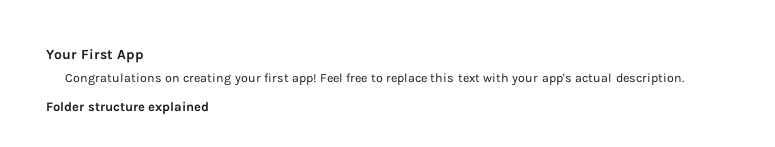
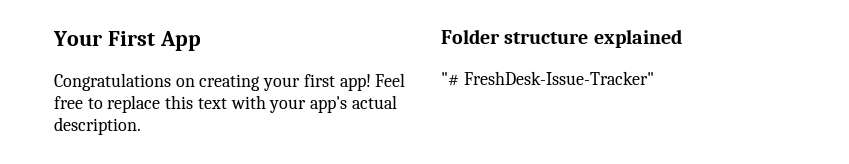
(210, 108) none -> [441,71,654,86] // "# FreshDesk-Issue-Tracker"

